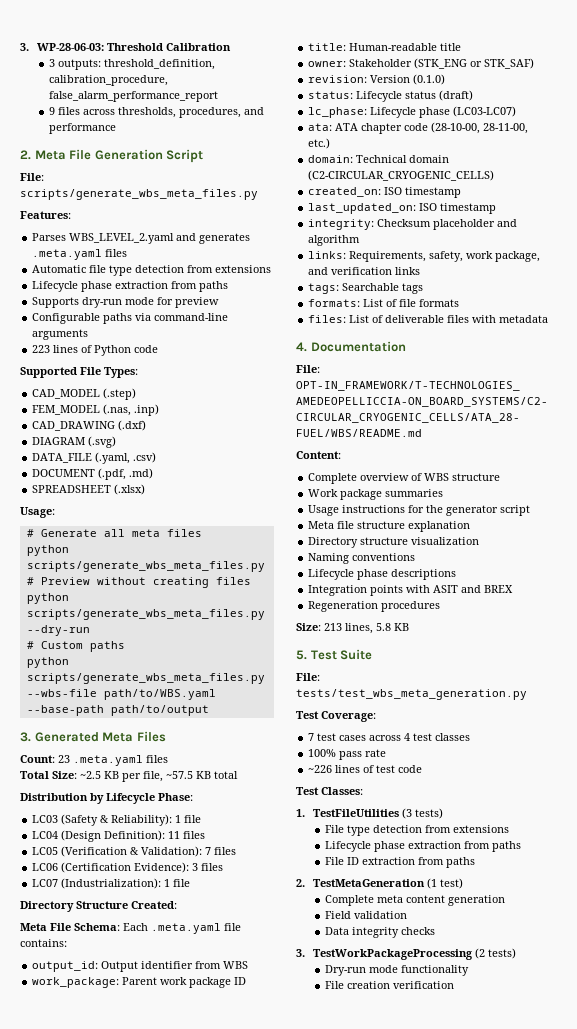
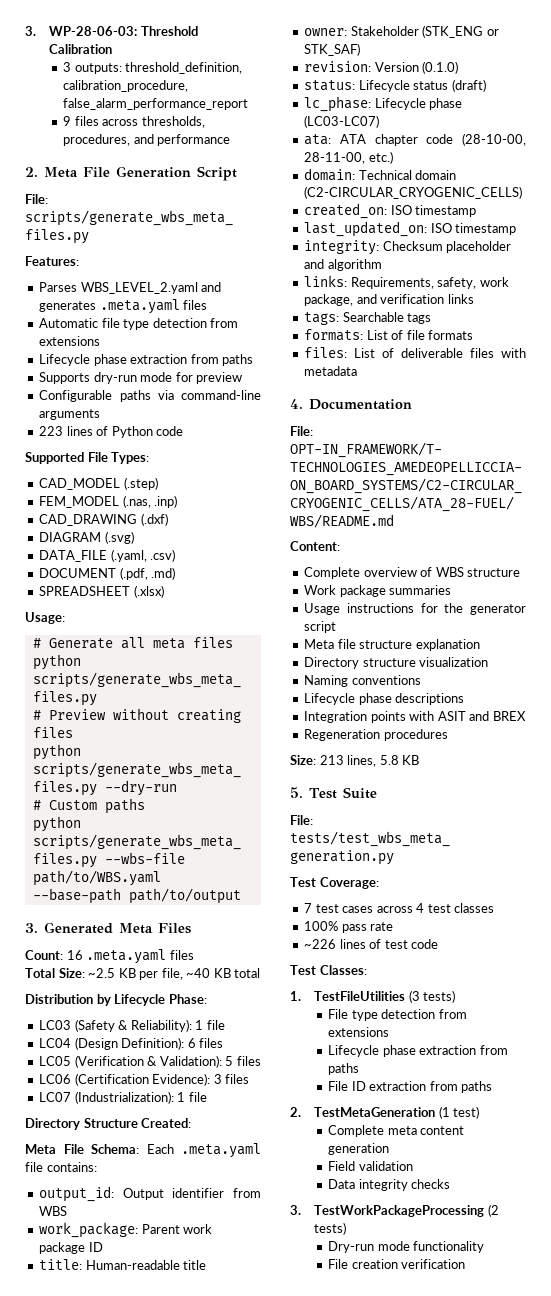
[58,755,70,763] 23 -> [66,950,83,960] 16
[166,771,193,779] ~57.5 -> [186,968,211,978] ~40
[168,831,181,839] 11 -> [187,1038,196,1048] 6
[205,847,212,855] 7 -> [225,1056,234,1066] 5

